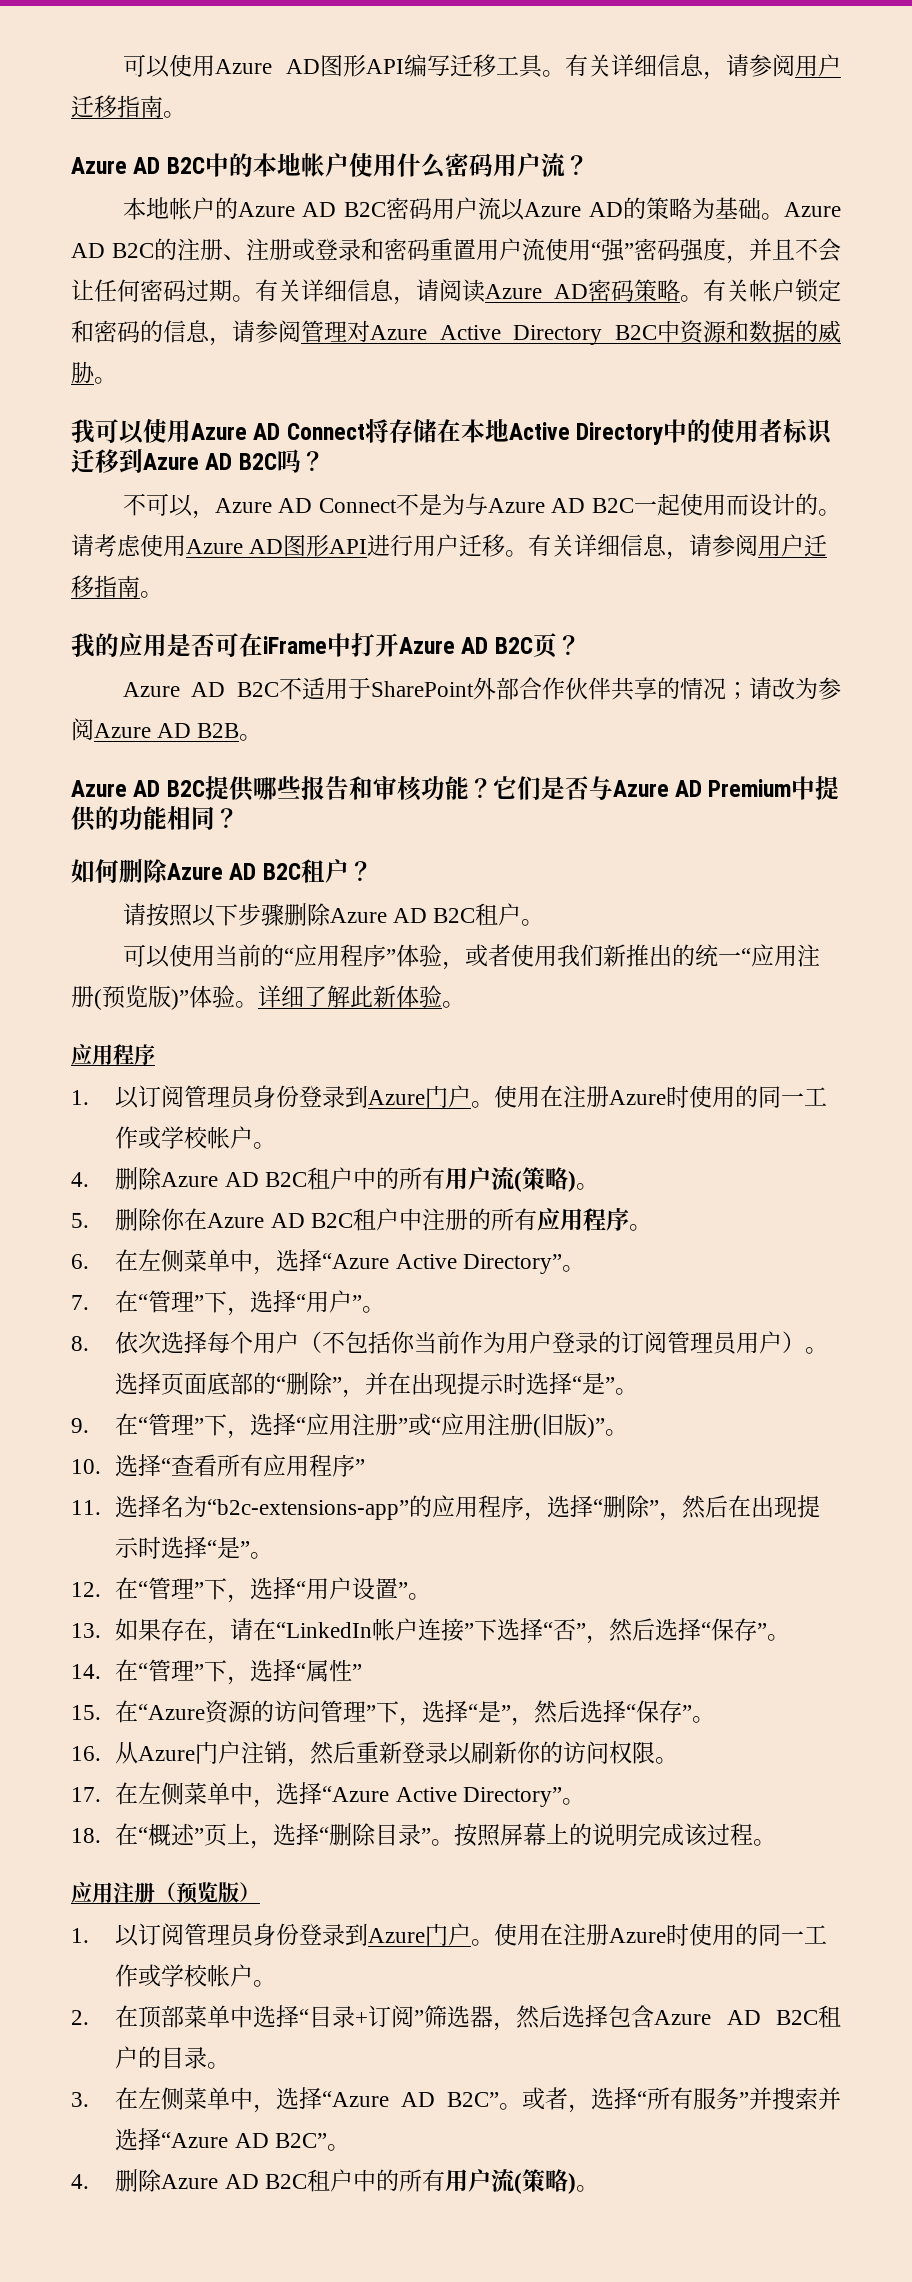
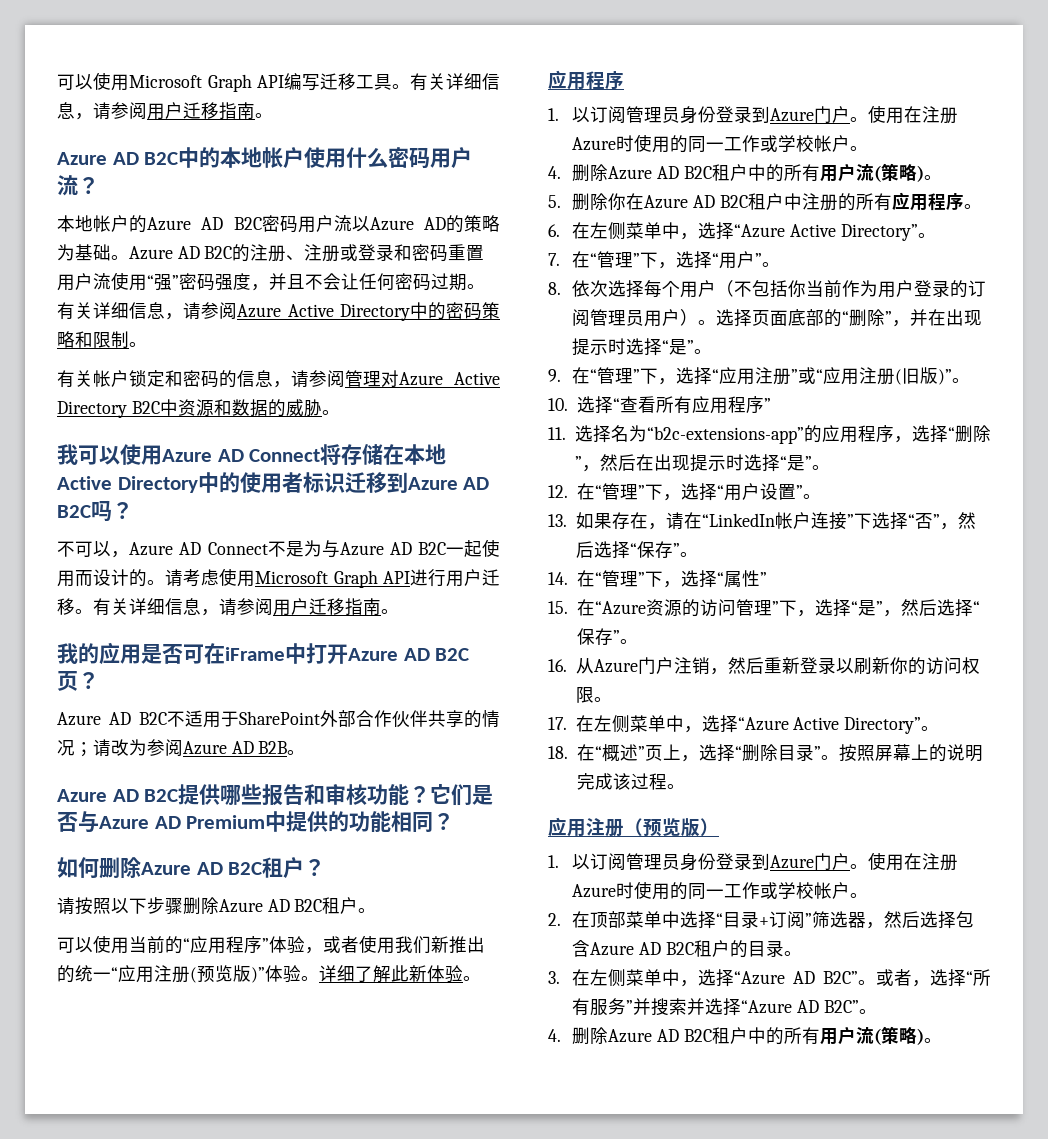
[122,54,366,78] 可以使用Azure AD图形 -> [57,72,252,92] 可以使用Microsoft Graph
[439,279,588,303] 阅读Azure AD -> [201,302,446,321] 参阅Azure Active Directory中的
[680,295,703,302] 。 -> [75,331,147,348] 和限制。 //
[186,534,330,557] Azure AD图形 -> [255,570,378,588] Microsoft Graph

